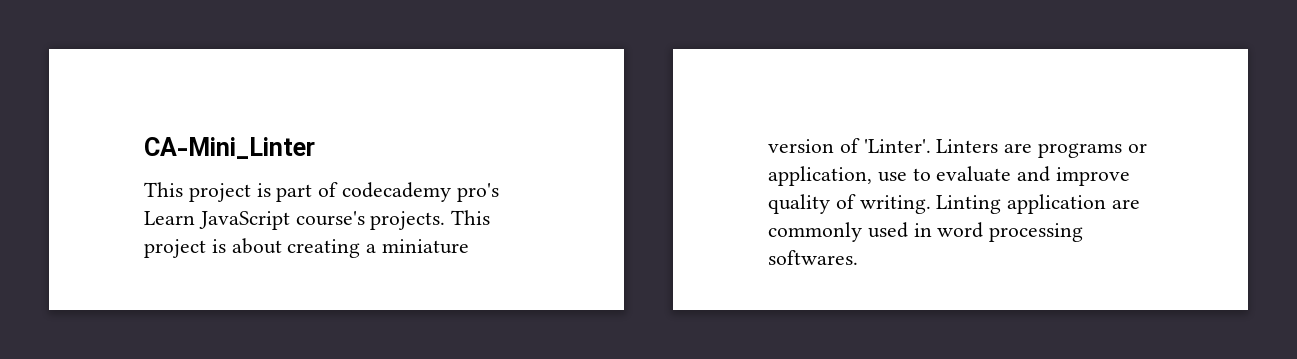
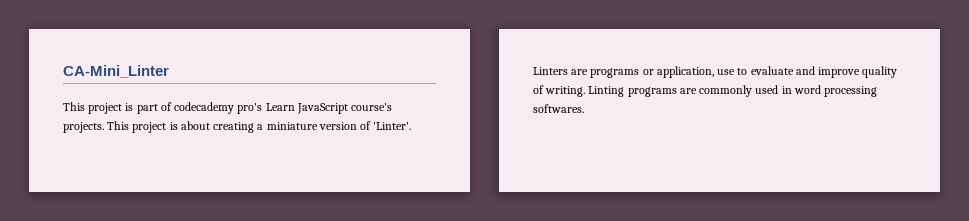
[1007,194,1107,214] application -> [627,87,677,97] programs

